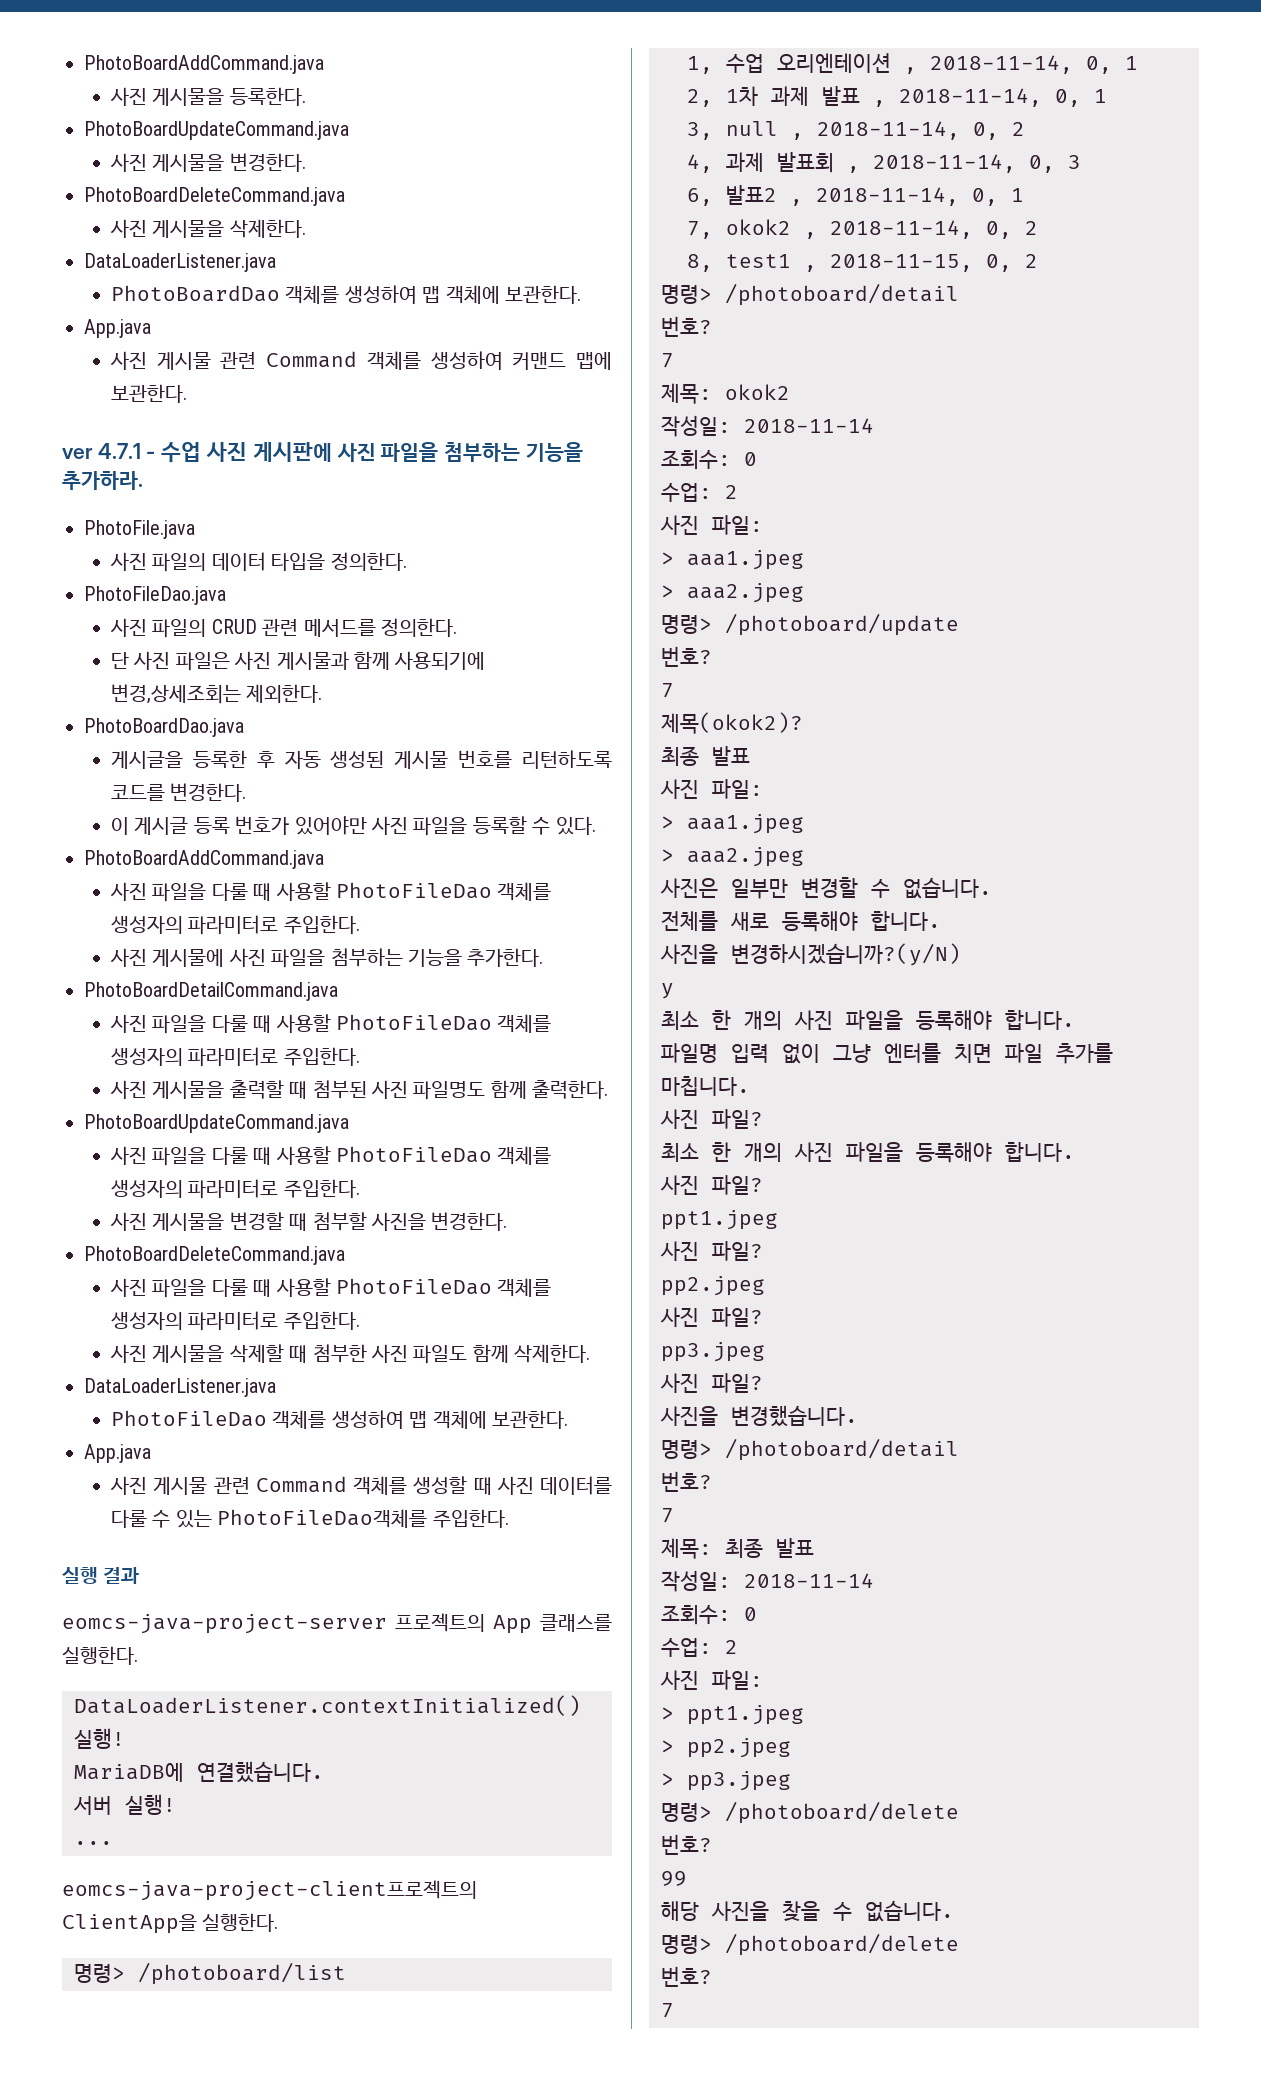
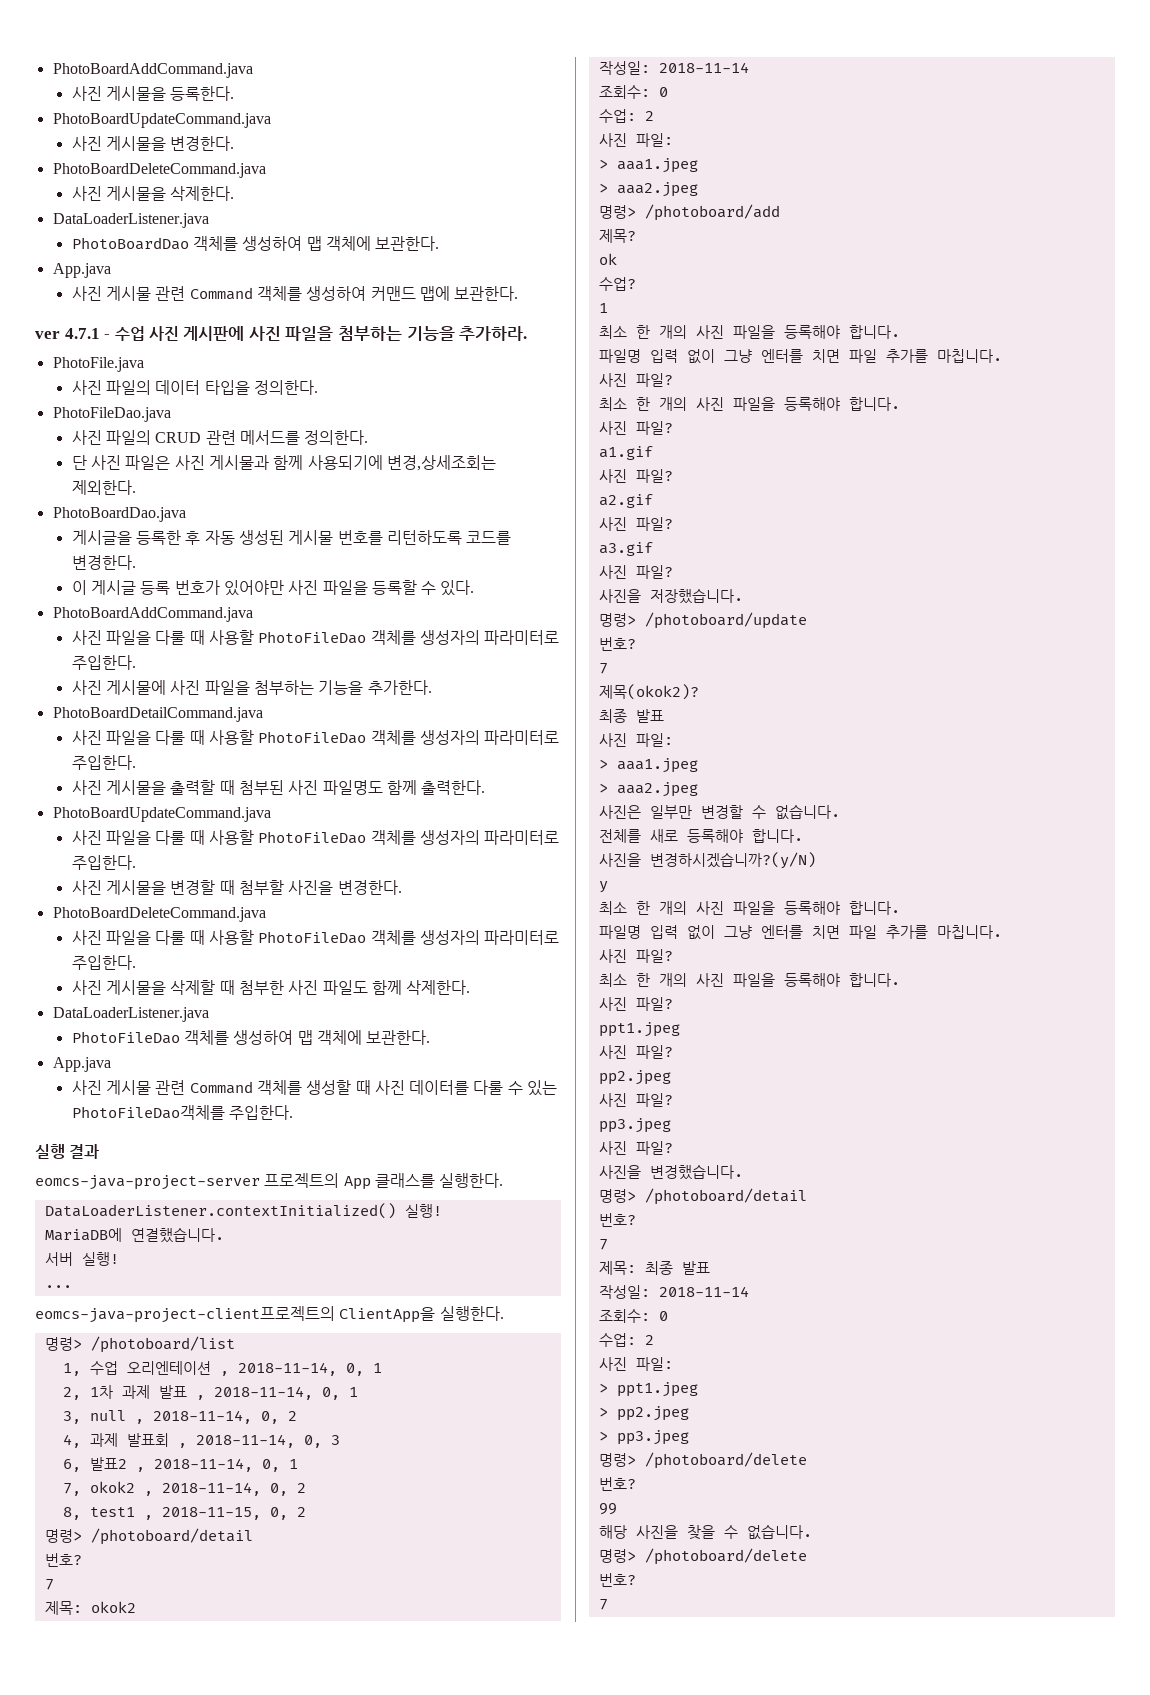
(804, 593) none -> [598,204,780,221] [598,229,636,243] [598,253,617,265] [598,277,636,291] [598,303,608,313] [598,325,900,339] [598,349,1002,364] [598,373,673,387] [598,397,900,411] [598,421,673,435] [598,446,653,460] [598,469,673,483] [598,494,653,508] [598,517,673,531] [598,542,653,556] [598,565,673,579] [598,588,743,604] // 명령> /photoboard/add // 제목? // ok // 수업? // 1 // 최소 한 개의 사진 파일을 등록해야 합니다. // 파일명 입력 없이 그냥 엔터를 치면 파일 추가를 마칩니다. // 사진 파일? // 최소 한 개의 사진 파일을 등록해야 합니다. // 사진 파일? // a1.gif // 사진 파일? // a2.gif // 사진 파일? // a3.gif // 사진 파일? // 사진을 저장했습니다.

